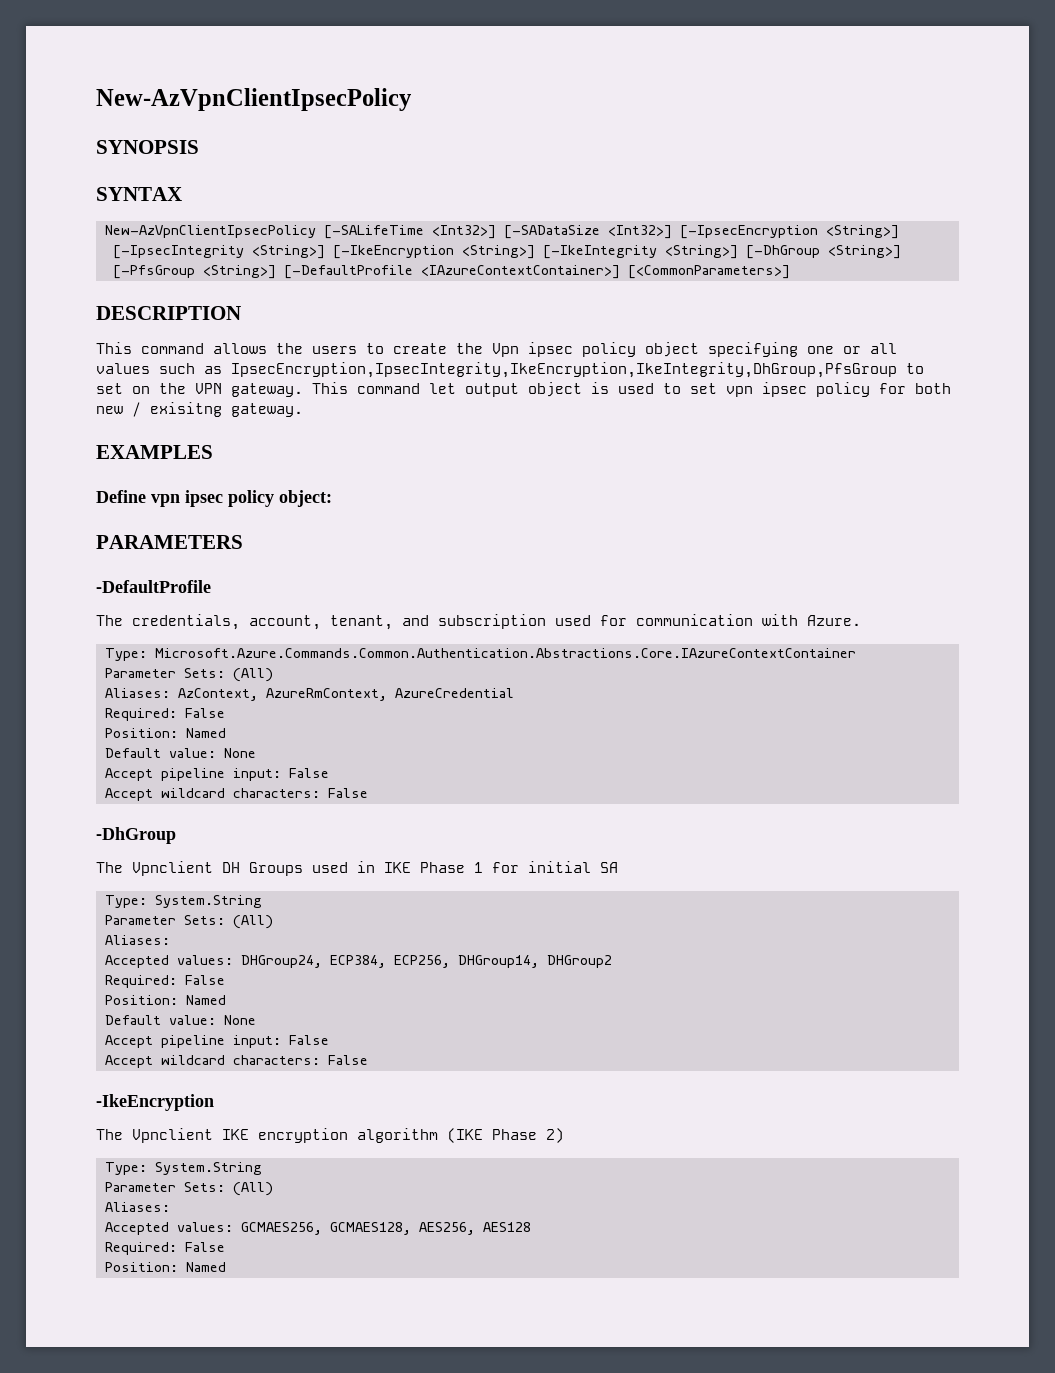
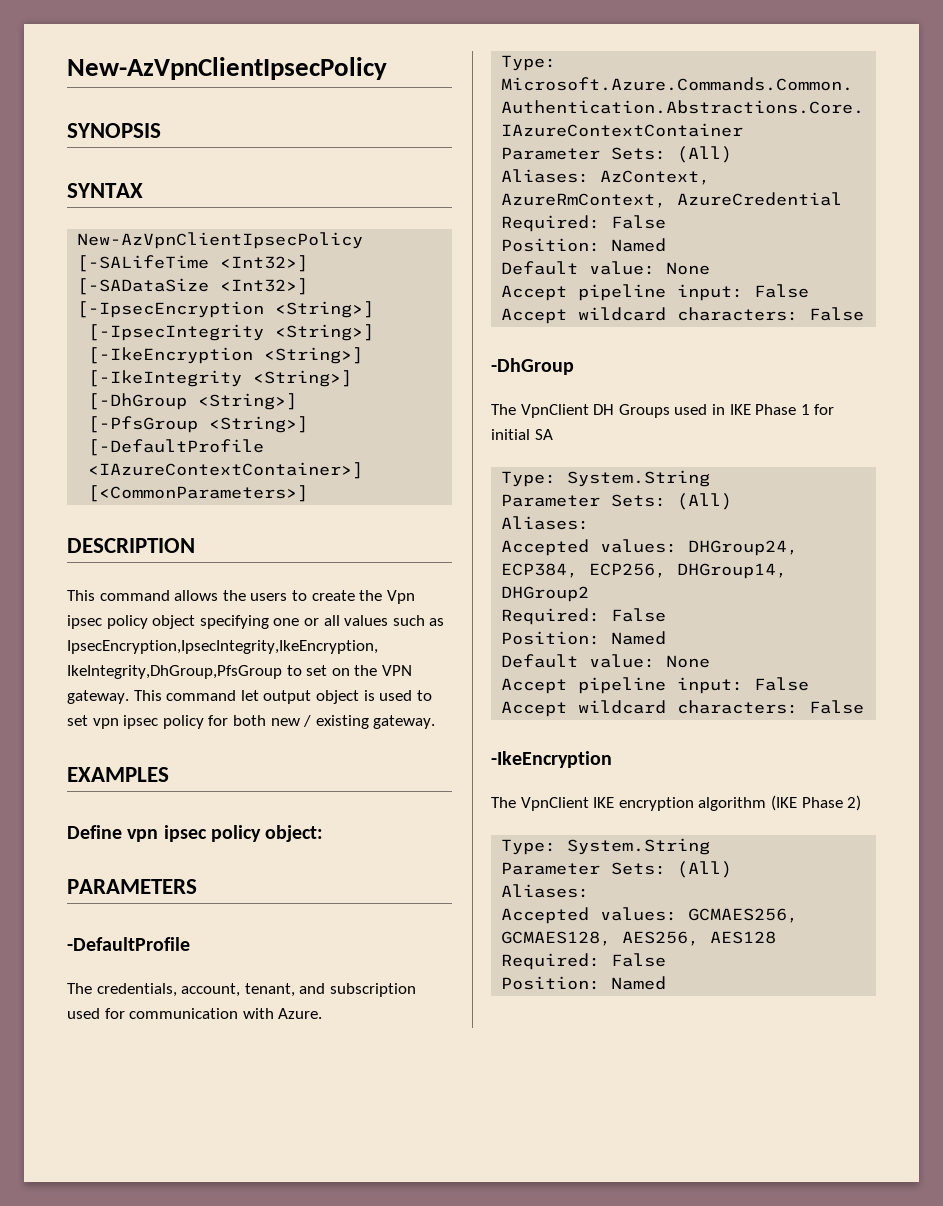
[150,402,222,417] exisitng -> [315,715,369,729] existing
[132,861,213,876] Vpnclient -> [520,404,589,418] VpnClient
[132,1128,213,1143] Vpnclient -> [520,797,589,811] VpnClient

